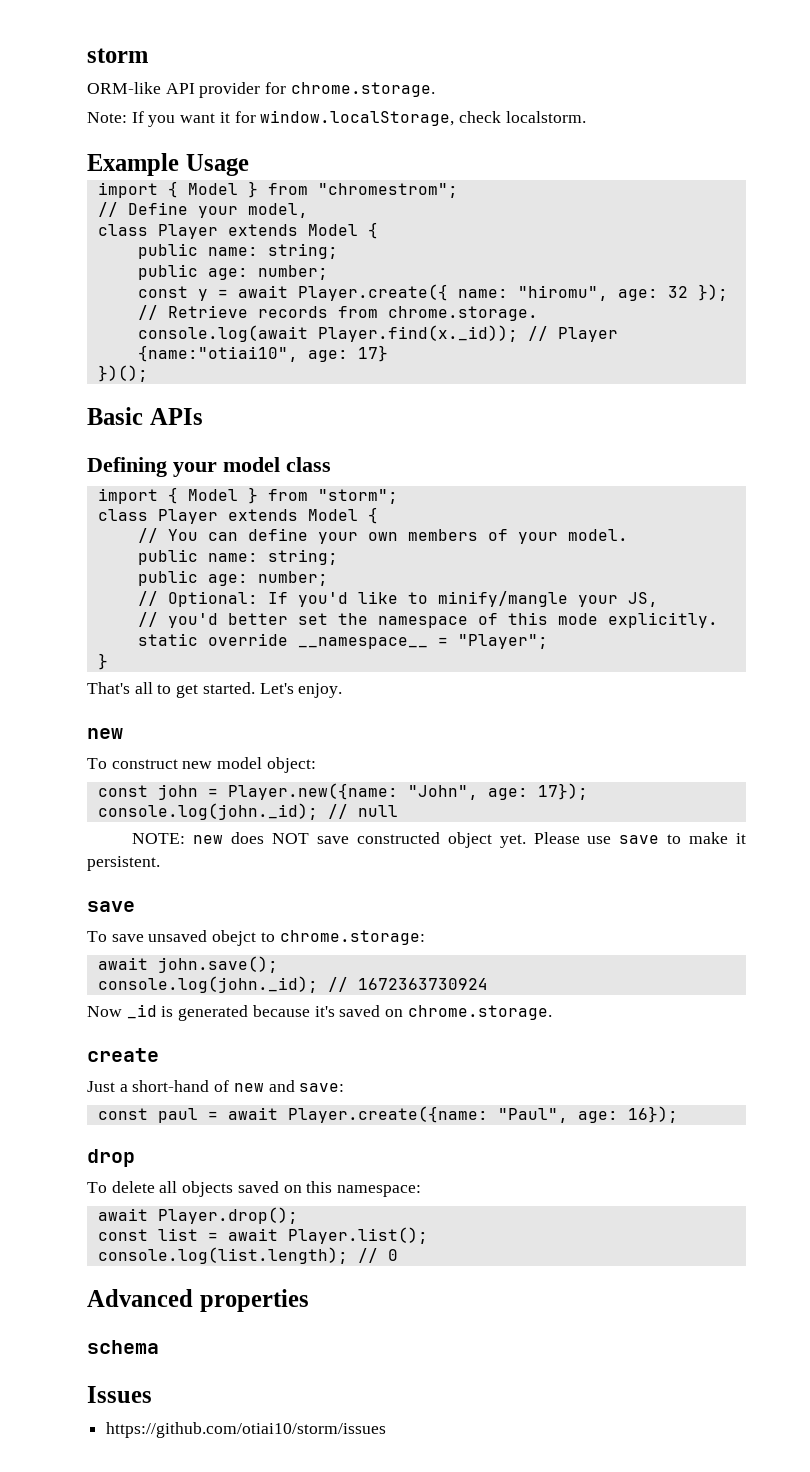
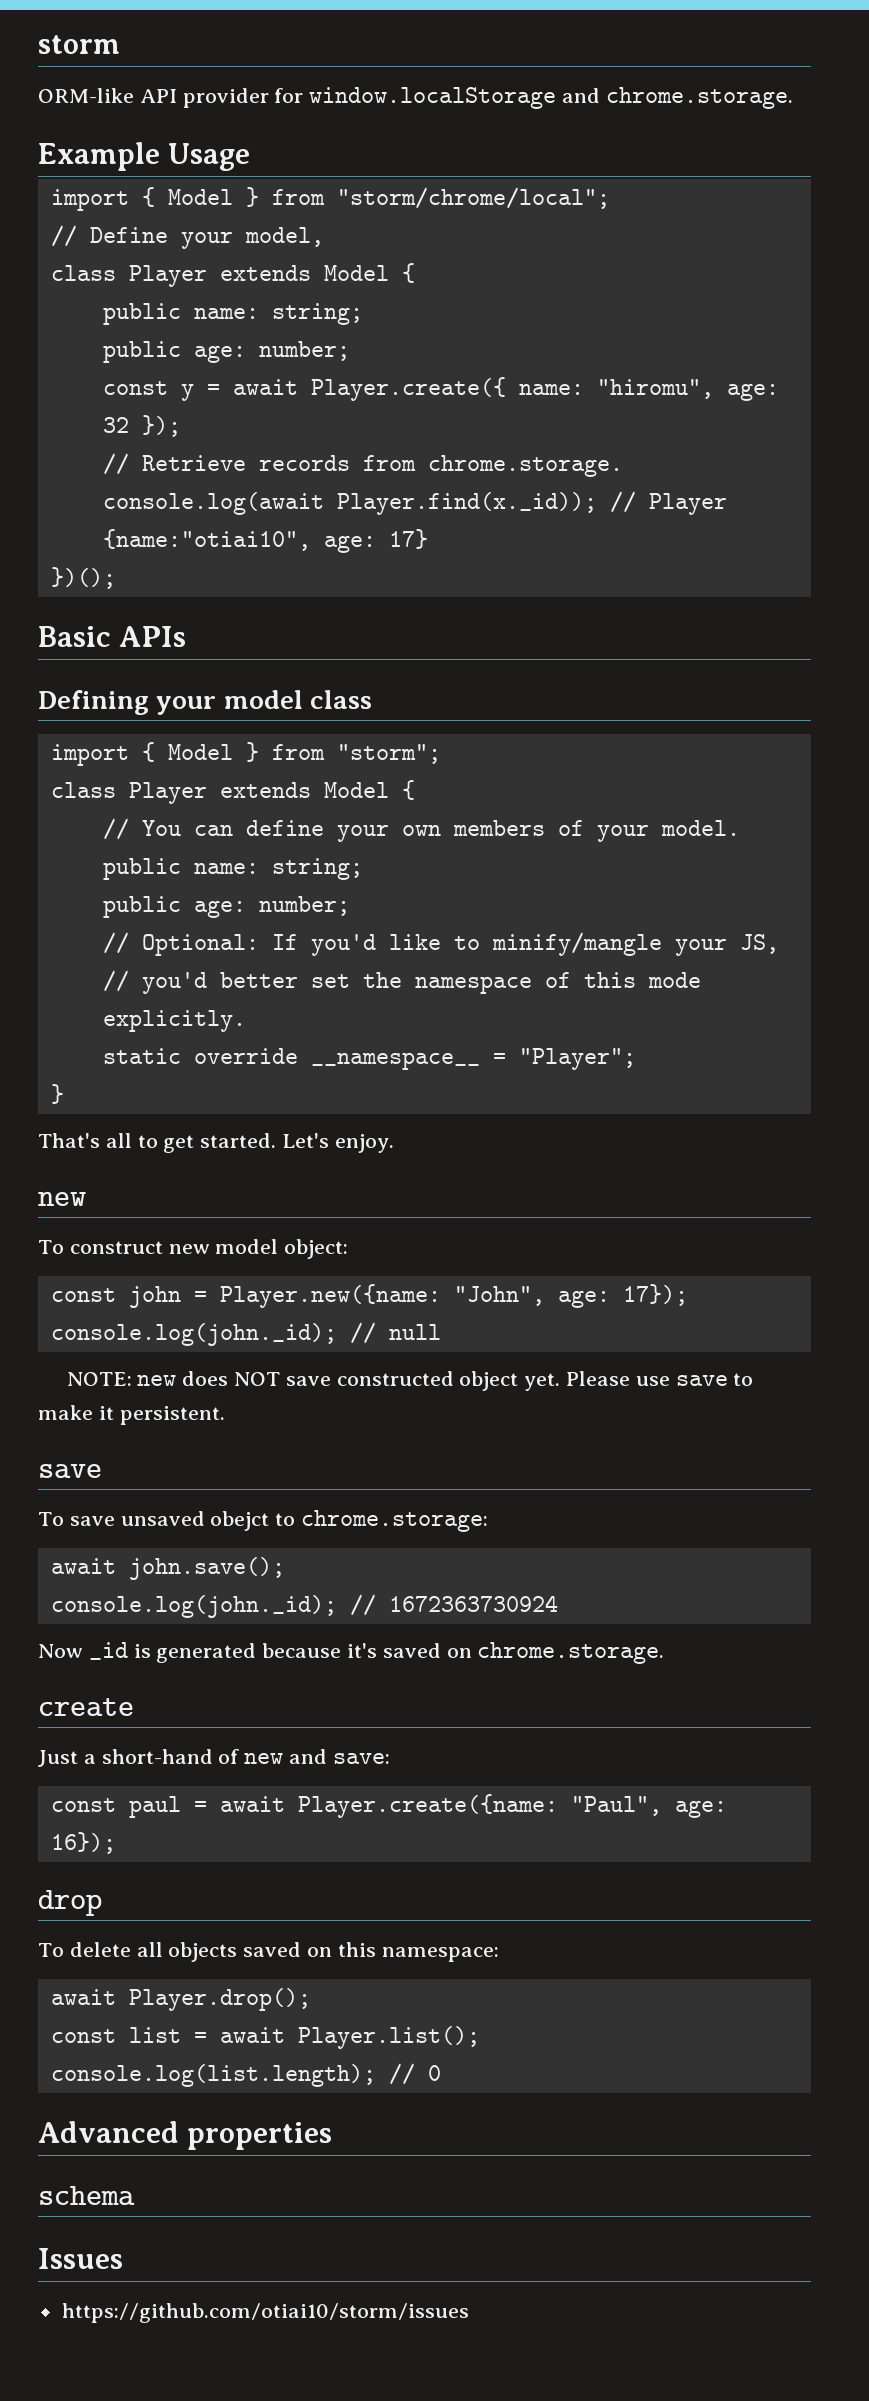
[290,82,435,97] [87,110,586,127] chrome.storage. // Note: If you want it for window.localStorage, check localstorm. -> [309,87,793,109] window.localStorage and chrome.storage.
[317,183,458,198] "chromestrom"; -> [336,187,610,209] "storm/chrome/local";

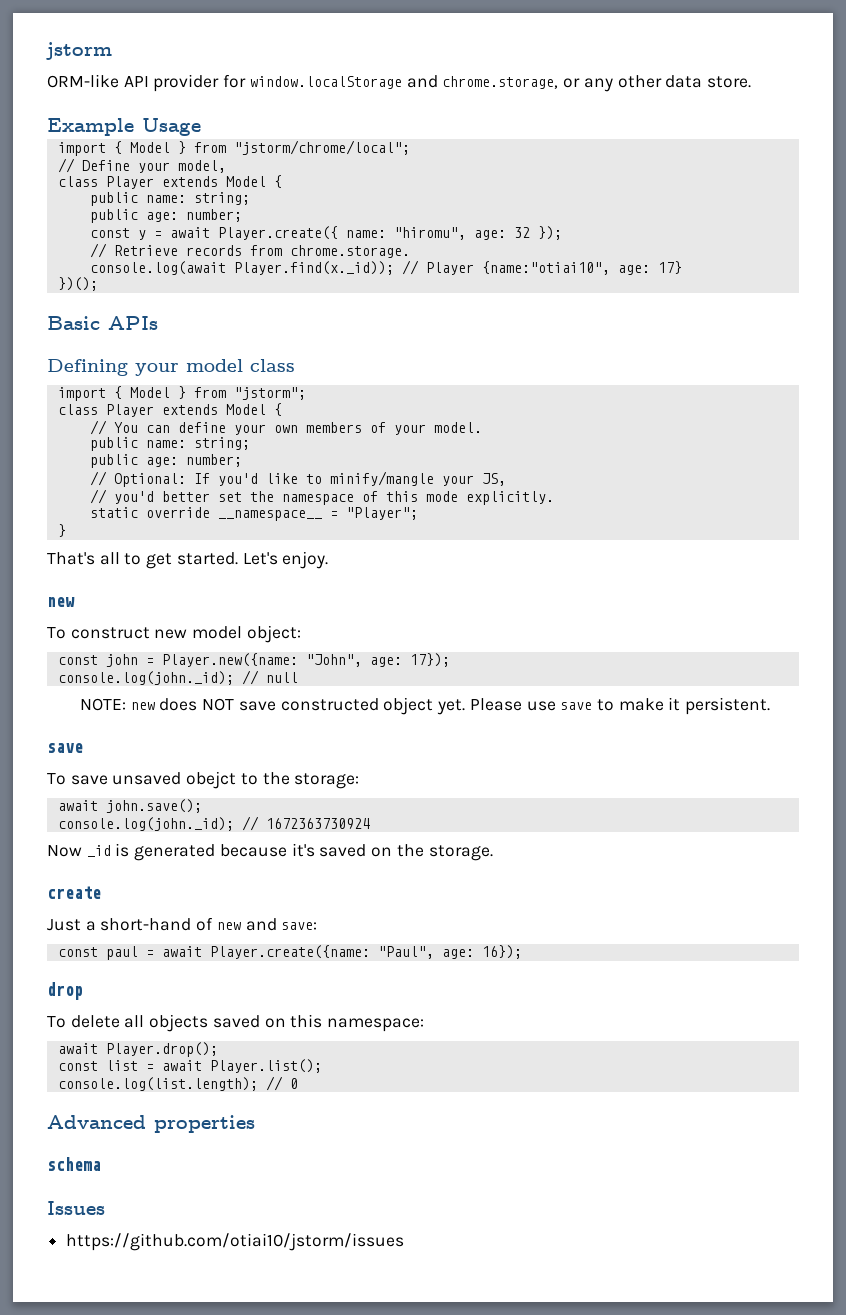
[38,35,120,54] storm -> [46,42,112,60] jstorm
[605,87,793,109] chrome.storage. -> [442,75,751,92] chrome.storage, or any other data store.
[336,187,610,209] "storm/chrome/local"; -> [233,140,410,155] "jstorm/chrome/local";
[336,744,441,764] "storm"; -> [233,387,306,400] "jstorm";
[301,1510,489,1532] chrome.storage: -> [262,772,360,789] the storage:
[477,1642,665,1664] chrome.storage. -> [396,844,493,861] the storage.
[61,2303,469,2323] https://github.com/otiai10/storm/issues -> [66,1233,405,1251] https://github.com/otiai10/jstorm/issues

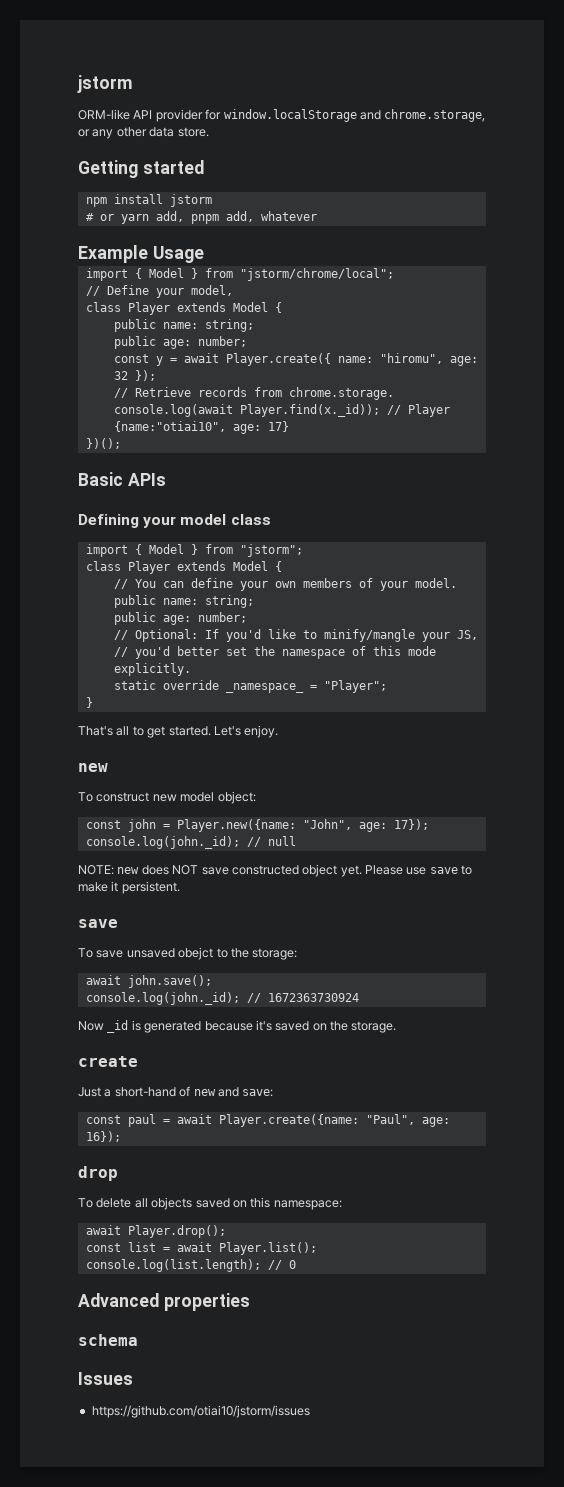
(751, 82) none -> [78,160,204,178] [85,194,212,207] [85,211,317,224] // Getting started // npm install jstorm // # or yarn add, pnpm add, whatever
[217,510,322,521] __namespace__ -> [225,683,304,693] _namespace_

